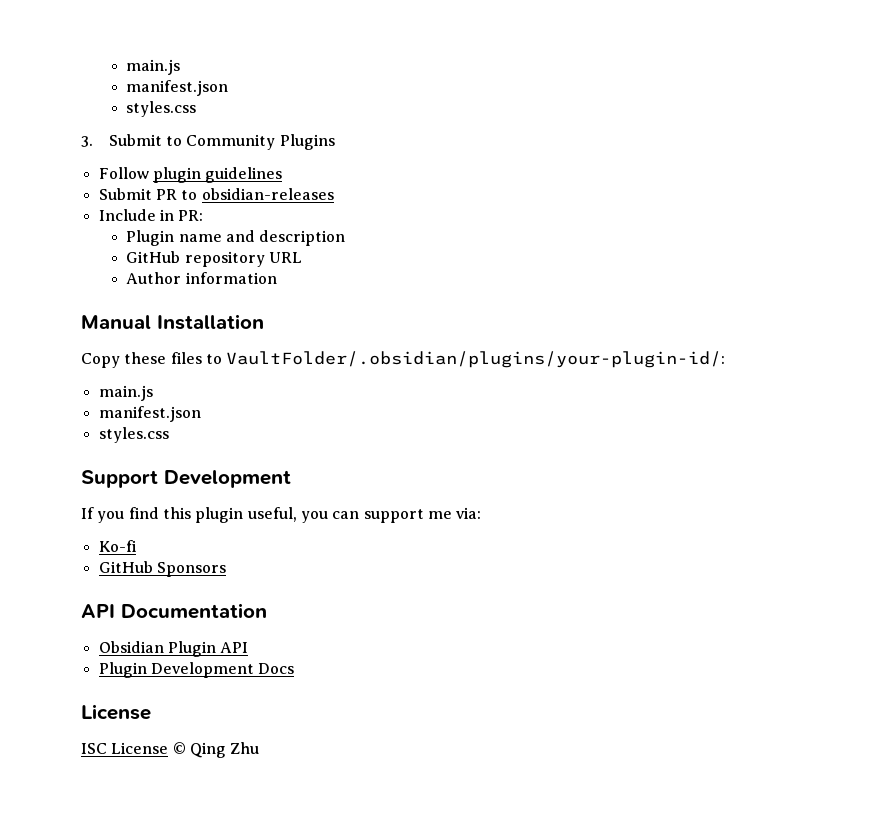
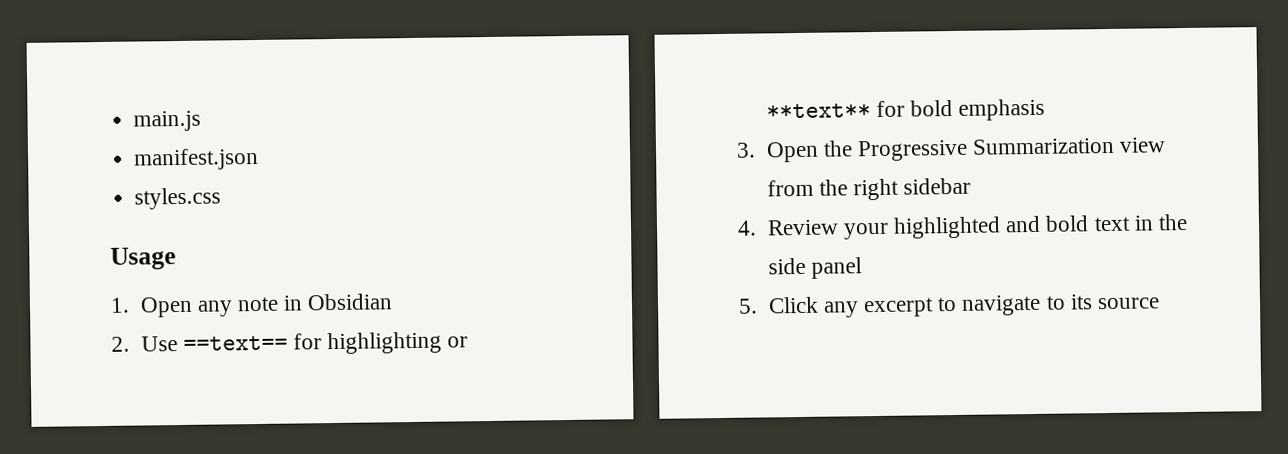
[126,59,181,75] [126,80,229,96] [126,101,197,117] [81,134,335,150] [98,167,283,183] [98,188,334,200] [98,209,204,221] [126,230,346,246] [126,251,303,267] [126,272,277,284] [81,314,264,330] [81,351,726,368] [98,385,153,401] [98,406,201,422] [98,427,169,443] [81,470,291,488] [81,507,482,523] [98,540,137,552] [98,561,226,577] [81,603,267,619] [98,641,249,657] [98,662,295,678] [81,704,151,720] [81,742,260,758] main.js // manifest.json // styles.css // 3. Submit to Community Plugins // Follow plugin guidelines // Submit PR to obsidian-releases // Include in PR: // Plugin name and description // GitHub repository URL // Author information // Manual Installation // Copy these files to VaultFolder/.obsidian/plugins/your-plugin-id/: // main.js // manifest.json // styles.css // Support Development // If you find this plugin useful, you can support me via: // Ko-fi // GitHub Sponsors // API Documentation // Obsidian Plugin API // Plugin Development Docs // License // ISC License © Qing Zhu -> [133,110,202,132] [133,147,260,171] [134,187,222,210] [110,247,176,270] [110,293,394,318] [111,331,469,355] [765,98,1046,121] [736,137,1167,163] [766,177,972,201] [737,213,1188,240] [767,257,862,279] [738,294,1160,318] main.js // manifest.json // styles.css // Usage // 1. Open any note in Obsidian // 2. Use ==text== for highlighting or **text** for bold emphasis // 3. Open the Progressive Summarization view from the right sidebar // 4. Review your highlighted and bold text in the side panel // 5. Click any excerpt to navigate to its source

